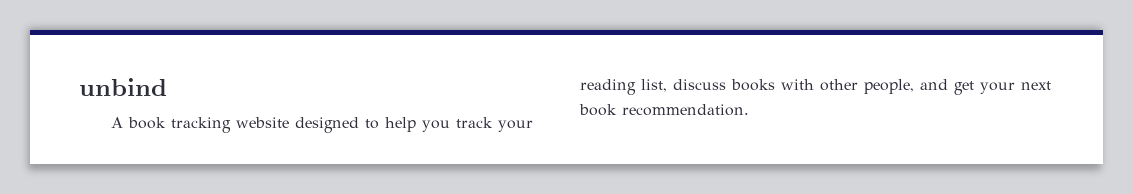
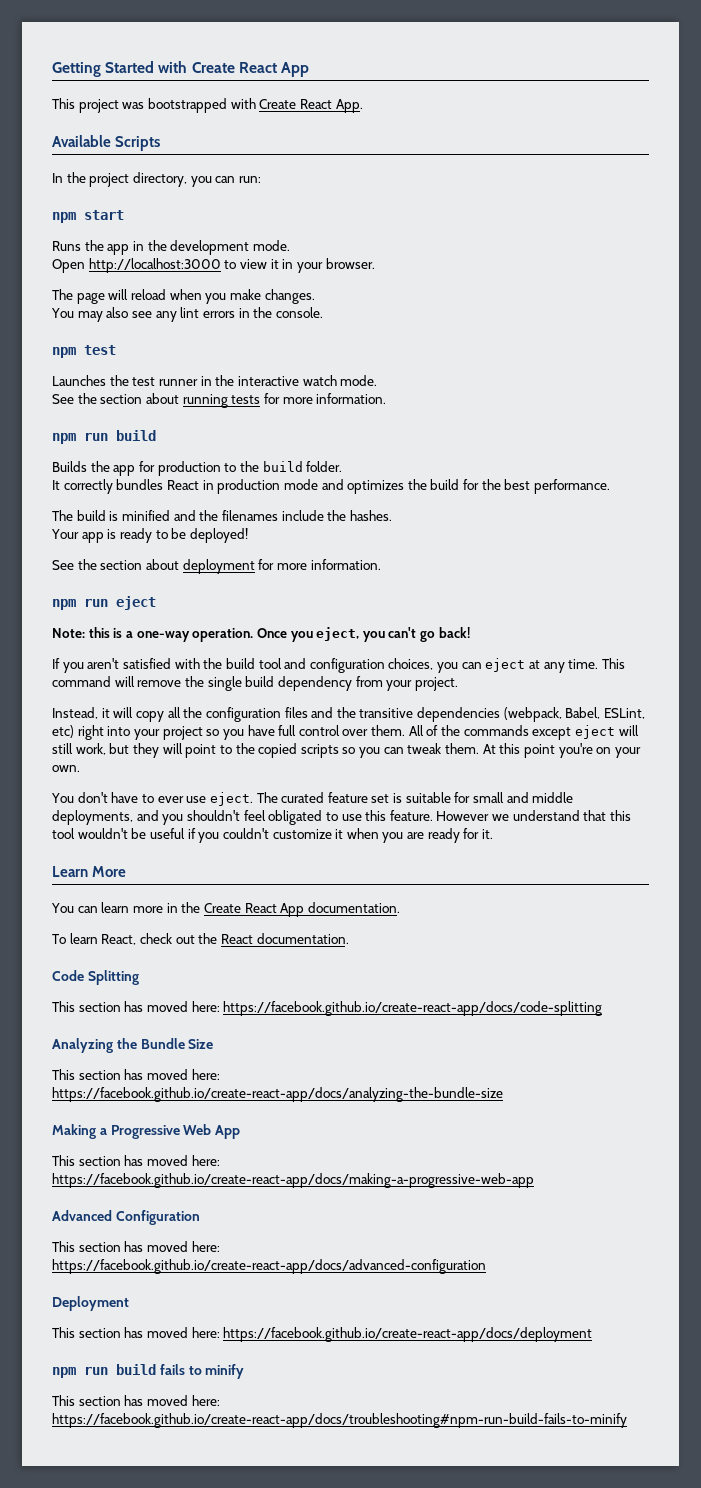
[79,78,167,96] [111,117,534,133] [580,79,1051,95] [579,104,749,116] unbind // A book tracking website designed to help you track your reading list, discuss books with other people, and get your next book recommendation. -> [52,61,309,77] [52,98,363,113] [52,135,161,151] [52,172,261,187] [52,210,124,223] [52,240,290,255] [52,258,375,273] [52,289,315,304] [51,307,323,322] [52,345,116,358] [52,375,378,386] [52,393,387,408] [52,430,156,444] [52,461,343,476] [52,479,611,494] [52,510,392,521] [51,528,248,543] [52,559,381,574] [52,596,156,610] [52,627,470,642] [52,658,625,673] [52,676,458,691] [52,707,646,722] [52,725,639,740] [52,743,641,758] [52,765,80,772] [51,792,574,806] [52,810,632,825] [52,828,494,843] [52,866,127,877] [51,902,400,917] [52,933,349,945] [52,970,139,985] [52,1001,603,1016] [52,1038,214,1053] [52,1069,220,1080] [52,1087,503,1102] [52,1124,241,1139] [52,1155,220,1166] [52,1173,534,1188] [52,1210,200,1225] [52,1241,220,1252] [52,1259,486,1274] [52,1296,129,1311] [52,1327,593,1342] [52,1364,245,1379] [52,1395,220,1406] [52,1413,627,1428] Getting Started with Create React App // This project was bootstrapped with Create React App. // Available Scripts // In the project directory, you can run: // npm start // Runs the app in the development mode. // Open http://localhost:3000 to view it in your browser. // The page will reload when you make changes. // You may also see any lint errors in the console. // npm test // Launches the test runner in the interactive watch mode. // See the section about running tests for more information. // npm run build // Builds the app for production to the build folder. // It correctly bundles React in production mode and optimizes the build for the best performance. // The build is minified and the filenames include the hashes. // Your app is ready to be deployed! // See the section about deployment for more information. // npm run eject // Note: this is a one-way operation. Once you eject, you can't go back! // If you aren't satisfied with the build tool and configuration choices, you can eject at any time. This command will remove the single build dependency from your project. // Instead, it will copy all the configuration files and the transitive dependencies (webpack, Babel, ESLint, etc) right into your project so you have full control over them. All of the commands except eject will still work, but they will point to the copied scripts so you can tweak them. At this point you're on your own. // You don't have to ever use eject. The curated feature set is suitable for small and middle deployments, and you shouldn't feel obligated to use this feature. However we understand that this tool wouldn't be useful if you couldn't customize it when you are ready for it. // Learn More // You can learn more in the Create React App documentation. // To learn React, check out the React documentation. // Code Splitting // This section has moved here: https://facebook.github.io/create-react-app/docs/code-splitting // Analyzing the Bundle Size // This section has moved here: https://facebook.github.io/create-react-app/docs/analyzing-the-bundle-size // Making a Progressive Web App // This section has moved here: https://facebook.github.io/create-react-app/docs/making-a-progressive-web-app // Advanced Configuration // This section has moved here: https://facebook.github.io/create-react-app/docs/advanced-configuration // Deployment // This section has moved here: https://facebook.github.io/create-react-app/docs/deployment // npm run build fails to minify // This section has moved here: https://facebook.github.io/create-react-app/docs/troubleshooting#npm-run-build-fails-to-minify

